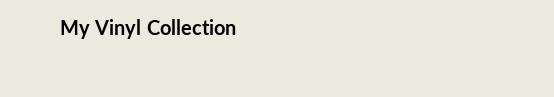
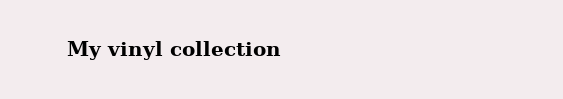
[94,19,236,39] Vinyl Collection -> [107,41,281,60] vinyl collection

